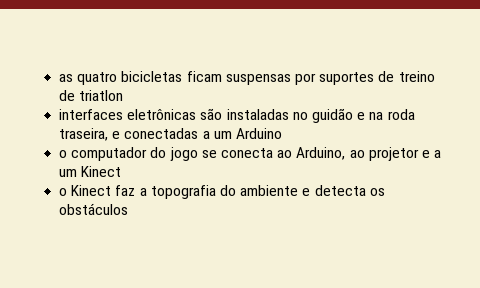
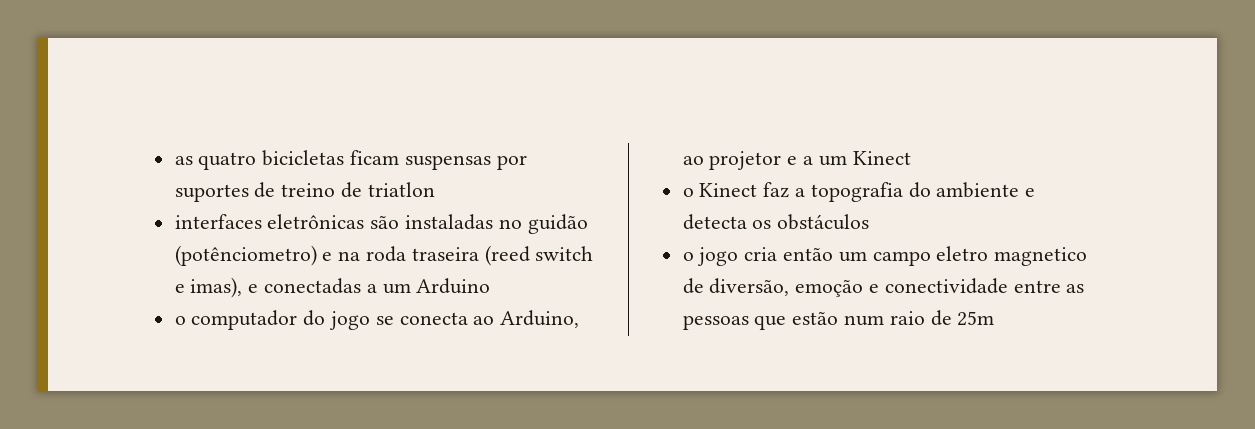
(353, 115) none -> [174,245,317,266] (potênciometro)
[59,128,109,141] traseira, -> [411,245,594,266] [174,277,243,298] traseira (reed switch e imas),
(129, 209) none -> [682,246,1088,266] [682,278,1085,297] [682,310,995,330] // o jogo cria então um campo eletro magnetico de diversão, emoção e conectividade entre as pessoas que estão num raio de 25m

